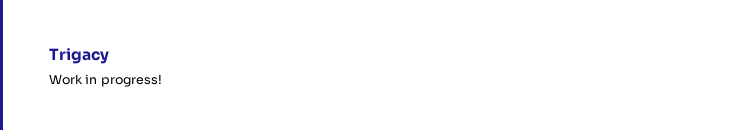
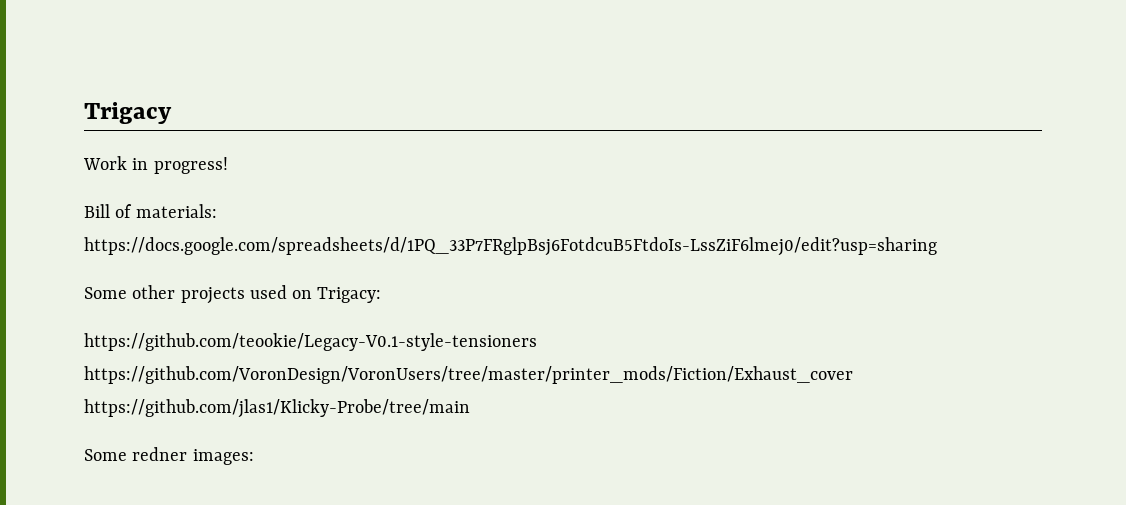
(162, 80) none -> [84,204,217,218] [84,237,937,256] [84,285,382,304] [84,333,537,351] [84,366,853,384] [84,399,470,418] [84,447,254,465] // Bill of materials: https://docs.google.com/spreadsheets/d/1PQ_33P7FRglpBsj6FotdcuB5FtdoIs-LssZiF6lmej0/edit?usp=sharing // Some other projects used on Trigacy: // https://github.com/teookie/Legacy-V0.1-style-tensioners https://github.com/VoronDesign/VoronUsers/tree/master/printer_mods/Fiction/Exhaust_cover https://github.com/jlas1/Klicky-Probe/tree/main // Some redner images:

